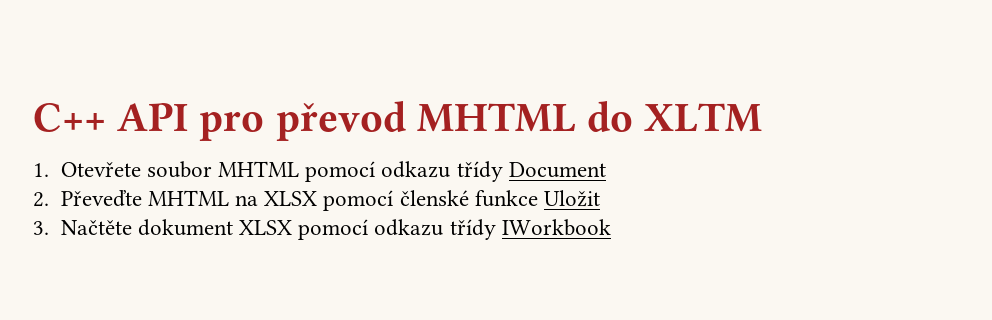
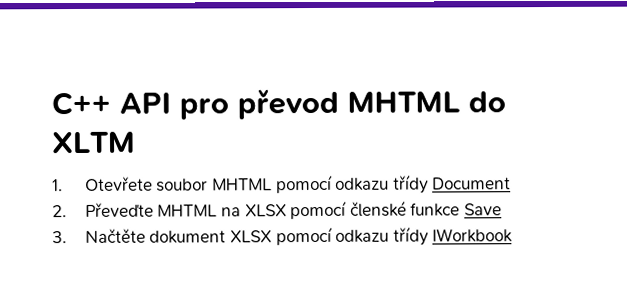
[543,190,600,207] Uložit -> [463,203,502,216] Save

